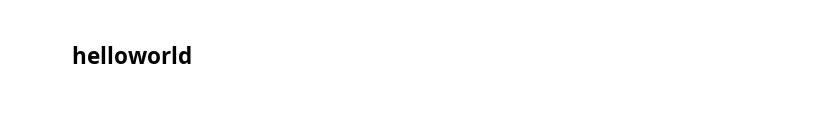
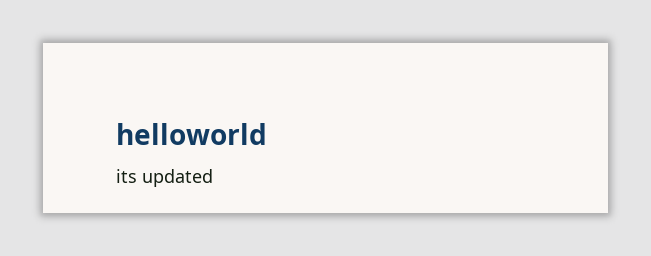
(192, 55) none -> [116,169,213,187] // its updated

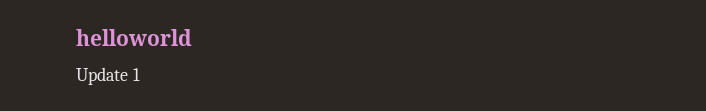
[116,169,213,187] its updated -> [76,67,140,85] Update 1

